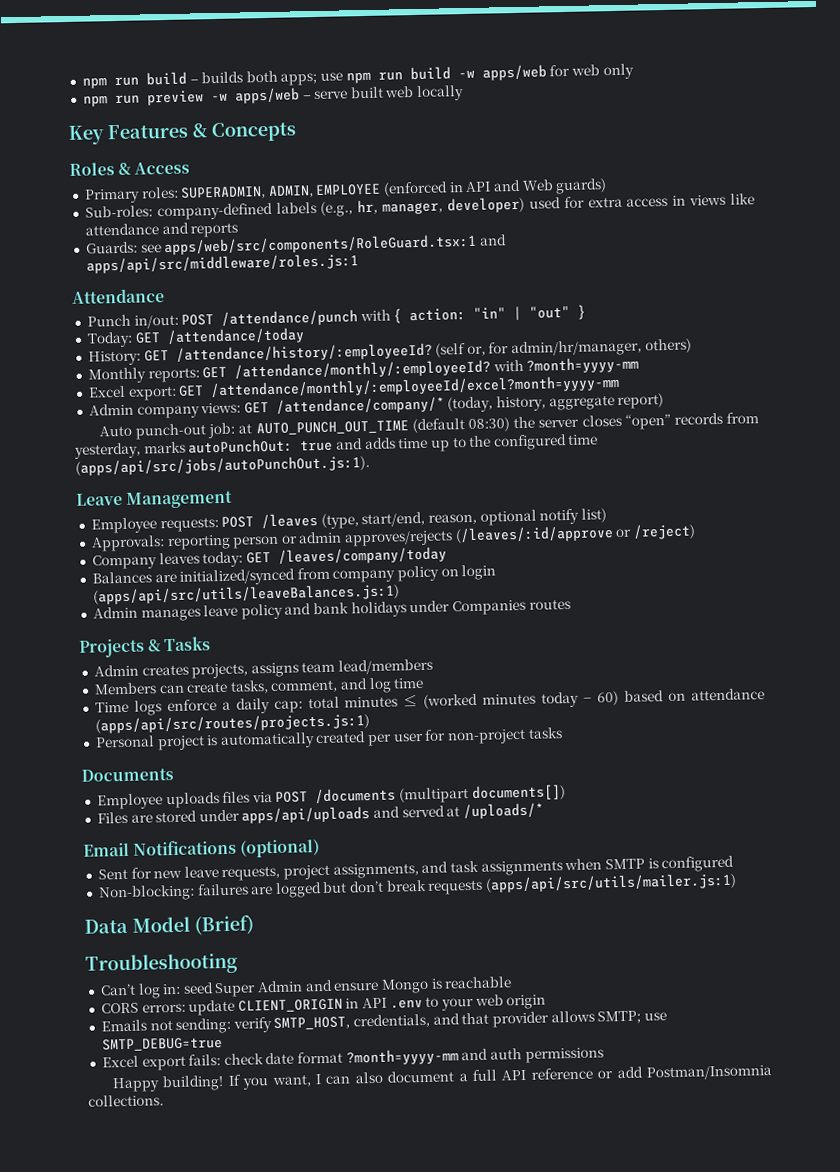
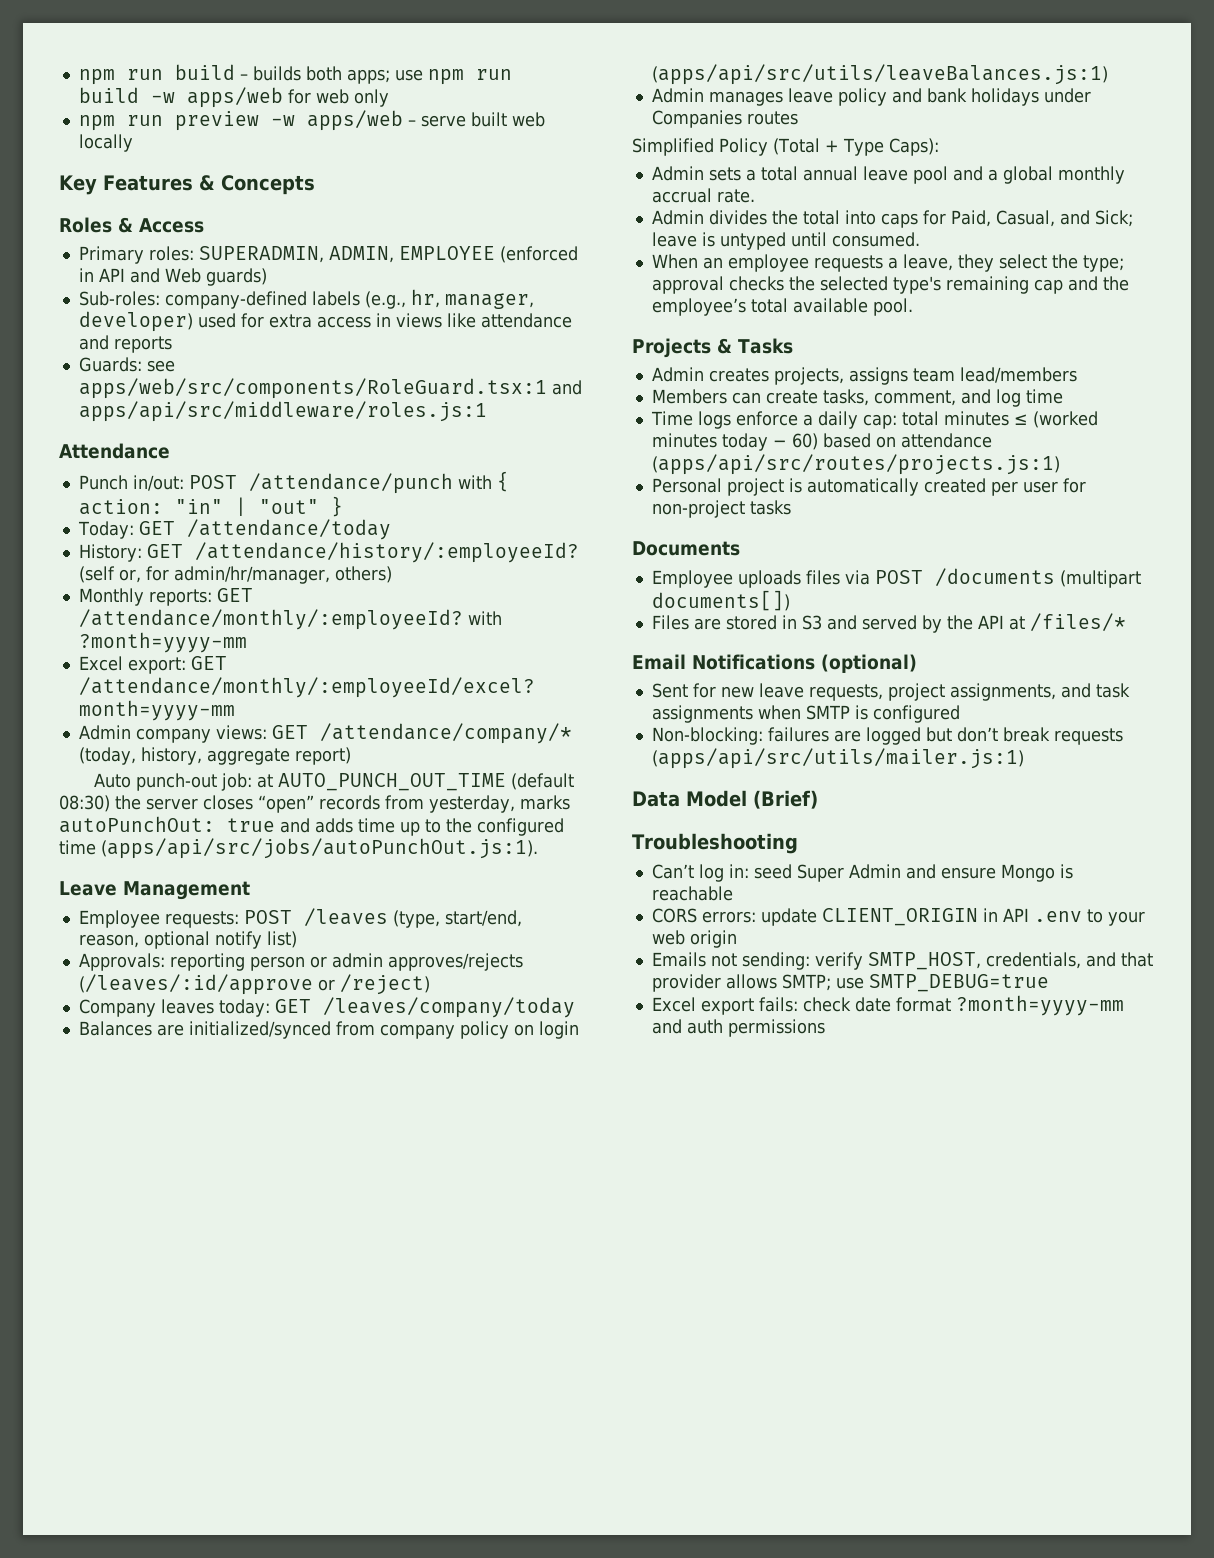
(571, 604) none -> [632,138,939,156] [651,166,1125,184] [651,188,755,203] [651,210,1133,228] [651,232,920,250] [651,254,1124,272] [651,276,1129,294] [651,298,913,316] // Simplified Policy (Total + Type Caps): // Admin sets a total annual leave pool and a global monthly accrual rate. // Admin divides the total into caps for Paid, Casual, and Sick; leave is untyped until consumed. // When an employee requests a leave, they select the type; approval checks the selected type's remaining cap and the employee’s total available pool.
[198,802,545,824] under apps/api/uploads and served at /uploads/* -> [781,613,1126,633] in S3 and served by the API at /files/*
[111,1065,772,1093] [88,1094,164,1107] // Happy building! If you want, I can also document a full API reference or add Postman/Insomnia collections. -> (825, 1028) none

